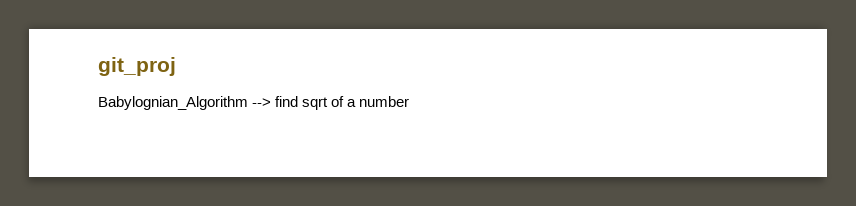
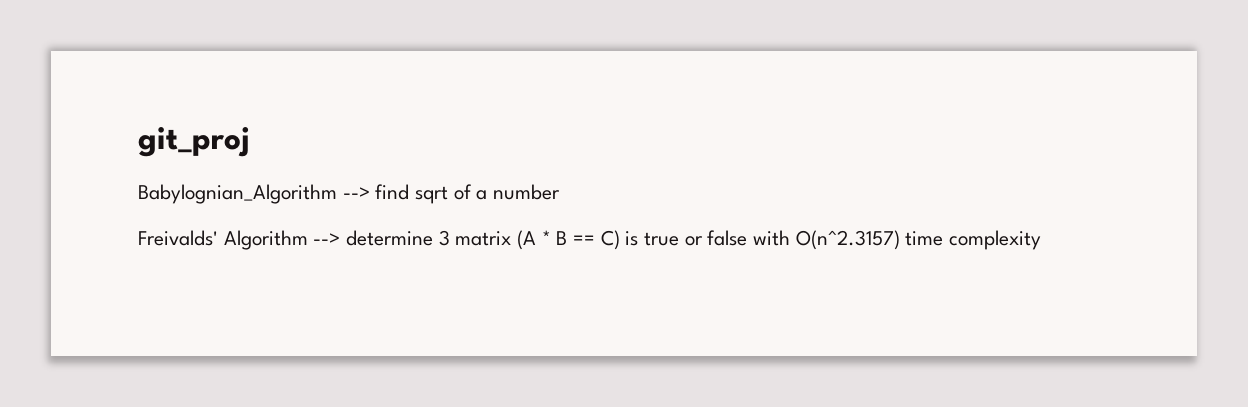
(410, 101) none -> [138,230,1042,250] // Freivalds' Algorithm --> determine 3 matrix (A * B == C) is true or false with O(n^2.3157) time complexity

